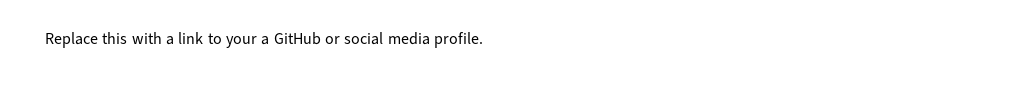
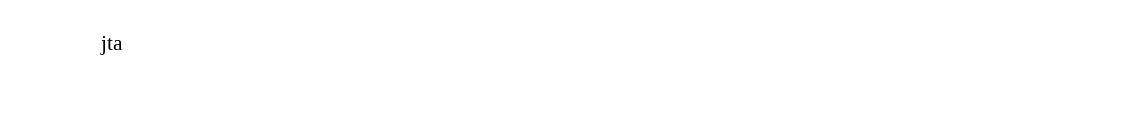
[45,32,483,48] Replace this with a link to your a GitHub or social media profile. -> [100,36,123,55] jta

